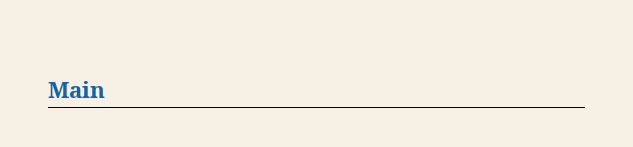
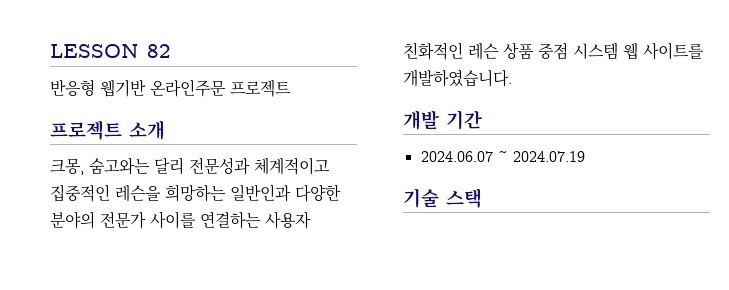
[48,81,105,98] Main -> [50,44,171,58] [50,79,291,97] [50,120,165,140] [50,157,330,175] [50,184,341,202] [50,211,311,229] [403,42,704,60] [403,69,512,87] [403,110,482,130] [420,150,585,162] [403,188,482,208] LESSON 82 // 반응형 웹기반 온라인주문 프로젝트 // 프로젝트 소개 // 크몽, 숨고와는 달리 전문성과 체계적이고 집중적인 레슨을 희망하는 일반인과 다양한 분야의 전문가 사이를 연결하는 사용자 친화적인 레슨 상품 중점 시스템 웹 사이트를 개발하였습니다. // 개발 기간 // 2024.06.07 ~ 2024.07.19 // 기술 스택

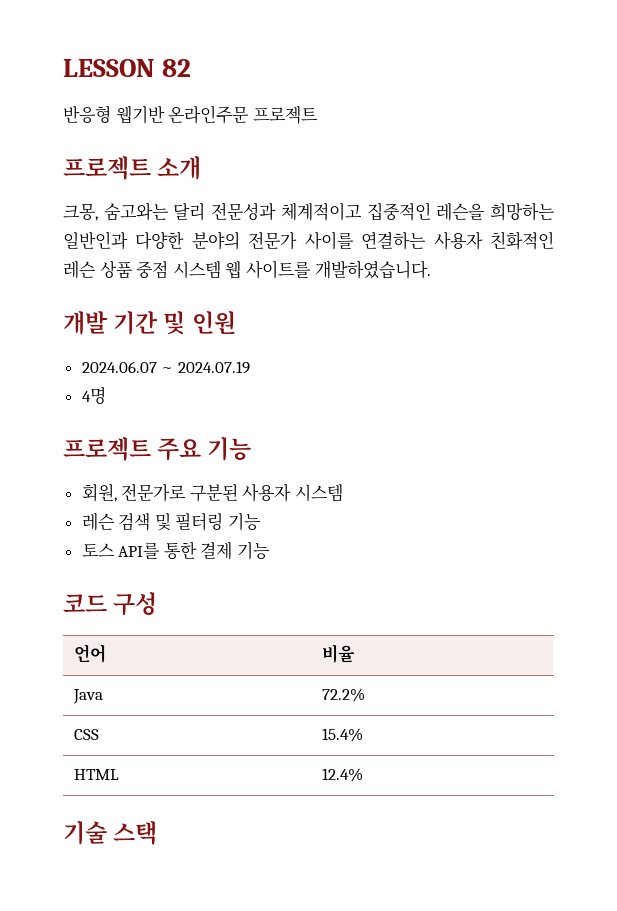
(482, 120) none -> [163,311,236,335] 및 인원
(585, 156) none -> [81,386,106,404] [63,437,252,461] [81,483,344,502] [81,512,262,531] [81,541,271,560] [63,592,158,616] [74,644,107,663] [322,644,356,663] [73,689,104,704] [322,688,366,702] [74,729,100,740] [322,728,364,742] [74,769,120,780] [322,768,364,782] // 4명 // 프로젝트 주요 기능 // 회원, 전문가로 구분된 사용자 시스템 // 레슨 검색 및 필터링 기능 // 토스 API를 통한 결제 기능 // 코드 구성 // 언어 | 비율 // Java | 72.2% // CSS | 15.4% // HTML | 12.4%

